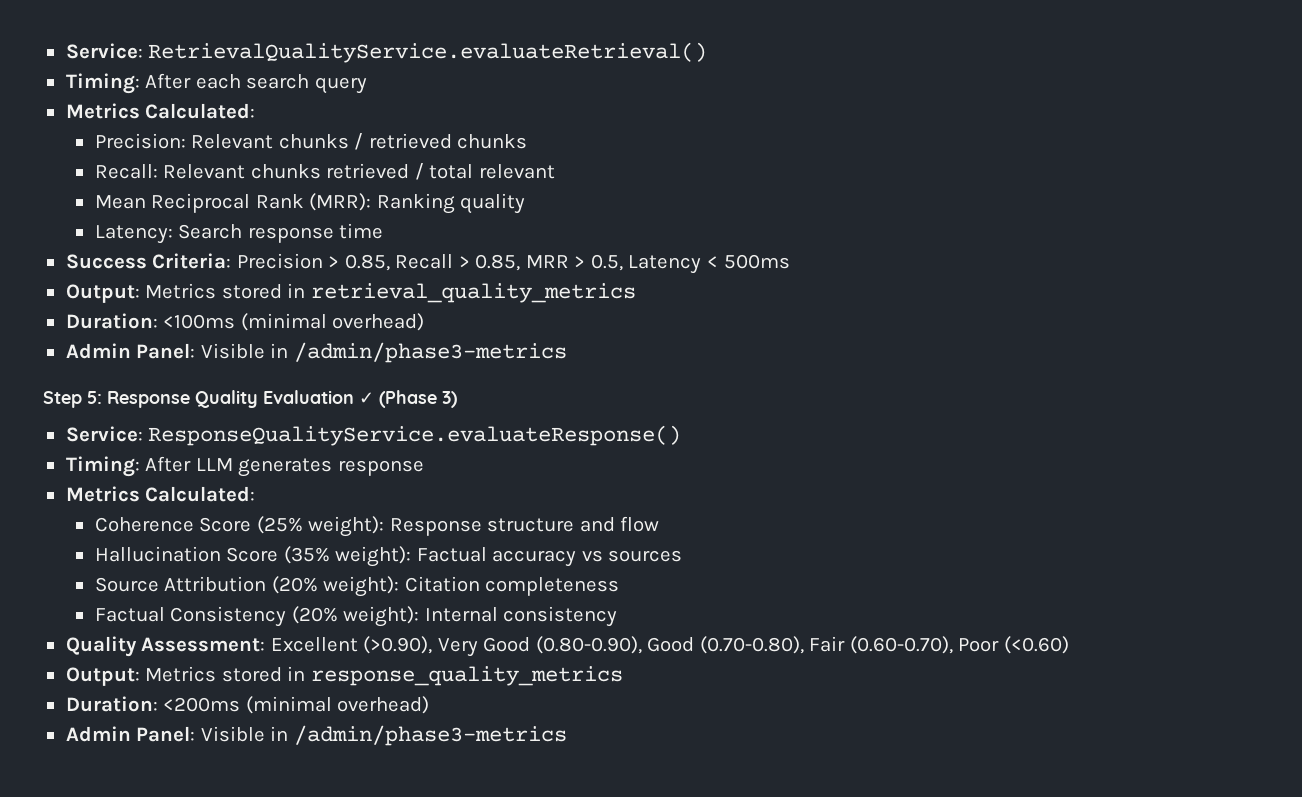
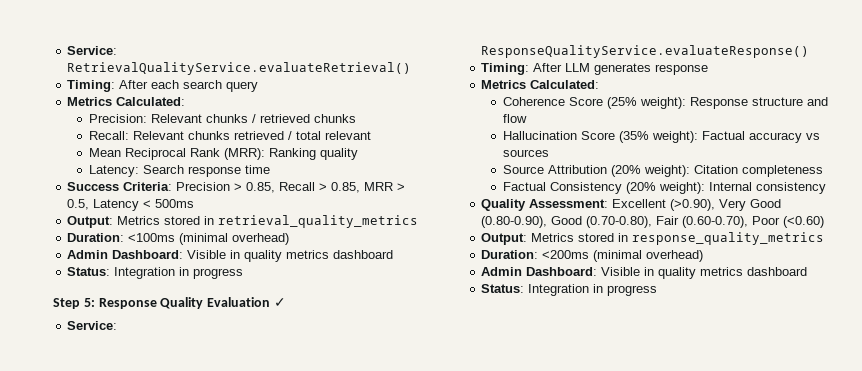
[136,342,567,363] Panel: Visible in /admin/phase3-metrics -> [112,250,394,262] [67,267,244,279] Dashboard: Visible in quality metrics dashboard // Status: Integration in progress
[379,390,457,408] (Phase 3) -> (286, 302) none
[136,725,567,746] Panel: Visible in /admin/phase3-metrics -> [526,267,808,279] [481,284,658,296] Dashboard: Visible in quality metrics dashboard // Status: Integration in progress

